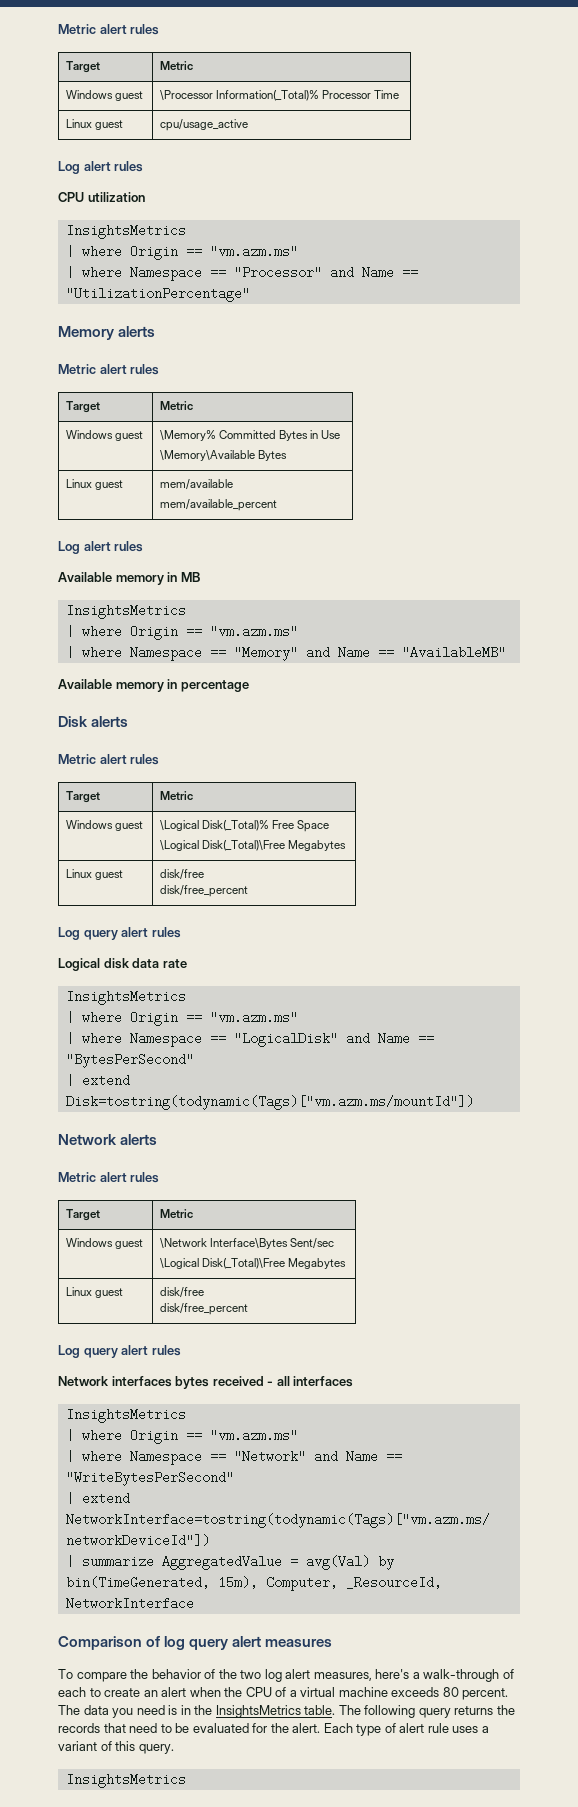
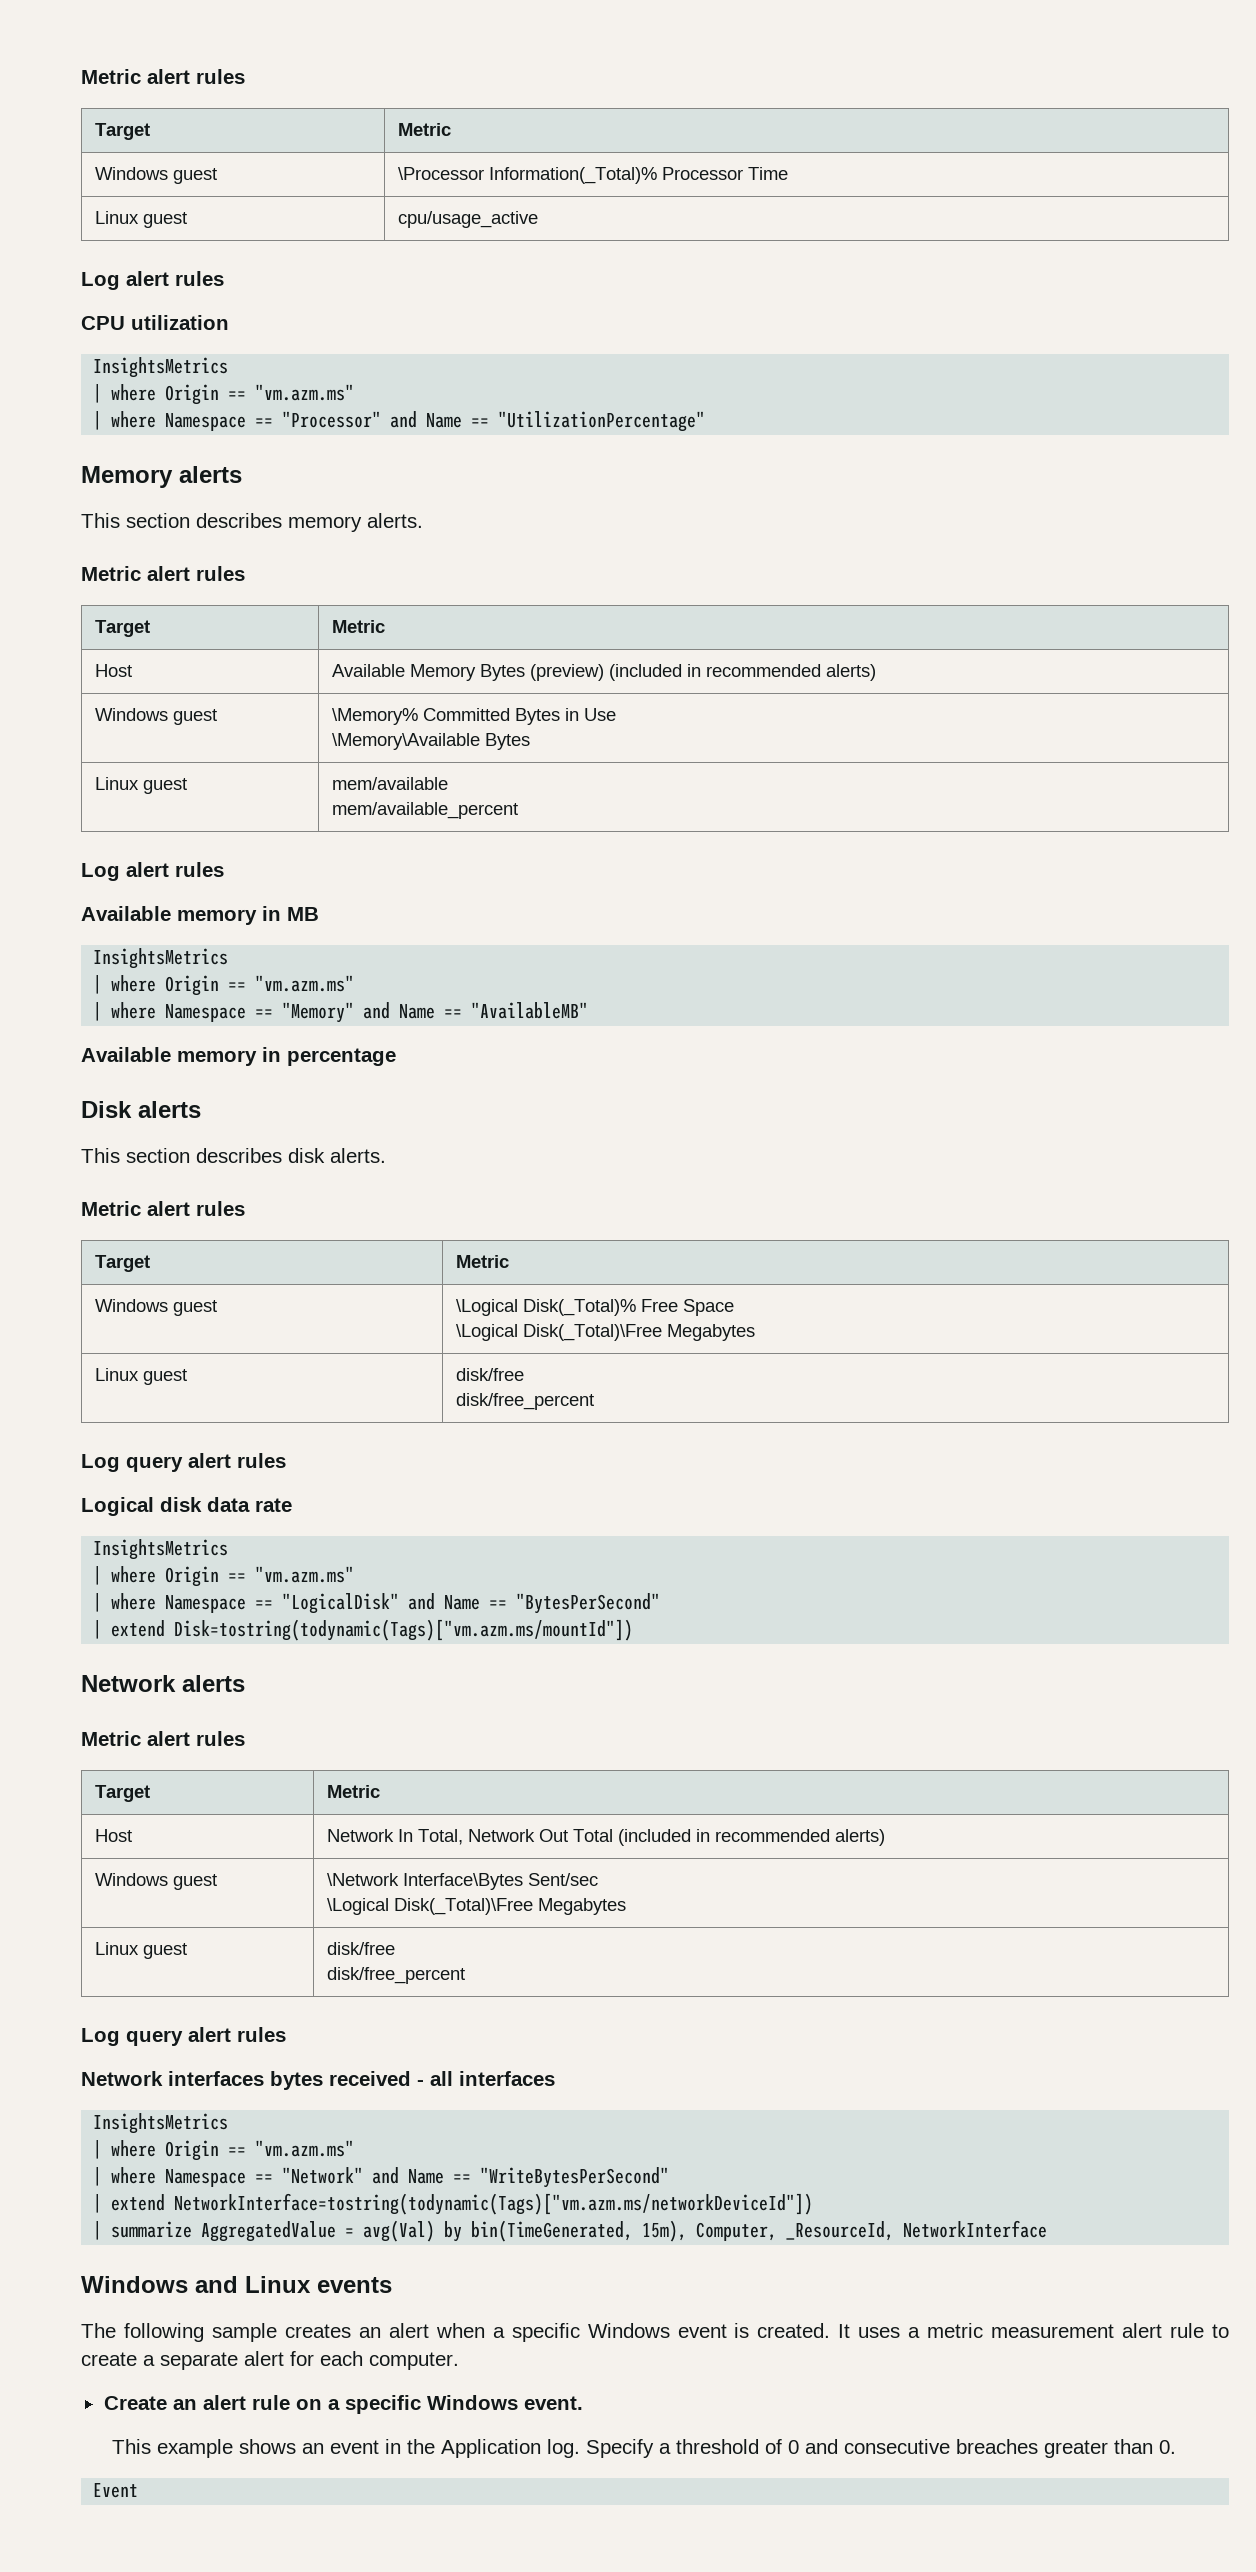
[58,364,160,375] [65,401,100,413] [159,401,193,410] // Metric alert rules // Target | Metric -> [81,513,423,532] [81,566,245,581] [94,620,150,637] [331,620,385,633] [94,664,132,677] [331,664,876,681] // This section describes memory alerts. // Metric alert rules // Target | Metric // Host | Available Memory Bytes (preview) (included in recommended alerts)
(129, 721) none -> [81,1148,386,1163] // This section describes disk alerts.
(193, 1213) none -> [94,1829,132,1842] [326,1829,885,1846] // Host | Network In Total, Network Out Total (included in recommended alerts)
[58,1636,333,1650] [58,1669,514,1682] [58,1687,509,1700] [58,1705,515,1718] [58,1723,489,1736] [58,1741,174,1754] [65,1773,186,1788] Comparison of log query alert measures // To compare the behavior of the two log alert measures, here's a walk-through of each to create an alert when the CPU of a virtual machine exceeds 80 percent. The data you need is in the InsightsMetrics table. The following query returns the records that need to be evaluated for the alert. Each type of alert rule uses a variant of this query. // InsightsMetrics -> [81,2276,392,2293] [81,2323,1230,2342] [81,2351,459,2370] [103,2395,583,2414] [112,2439,1177,2458] [93,2483,139,2498] Windows and Linux events // The following sample creates an alert when a specific Windows event is created. It uses a metric measurement alert rule to create a separate alert for each computer. // Create an alert rule on a specific Windows event. // This example shows an event in the Application log. Specify a threshold of 0 and consecutive breaches greater than 0. // Event

